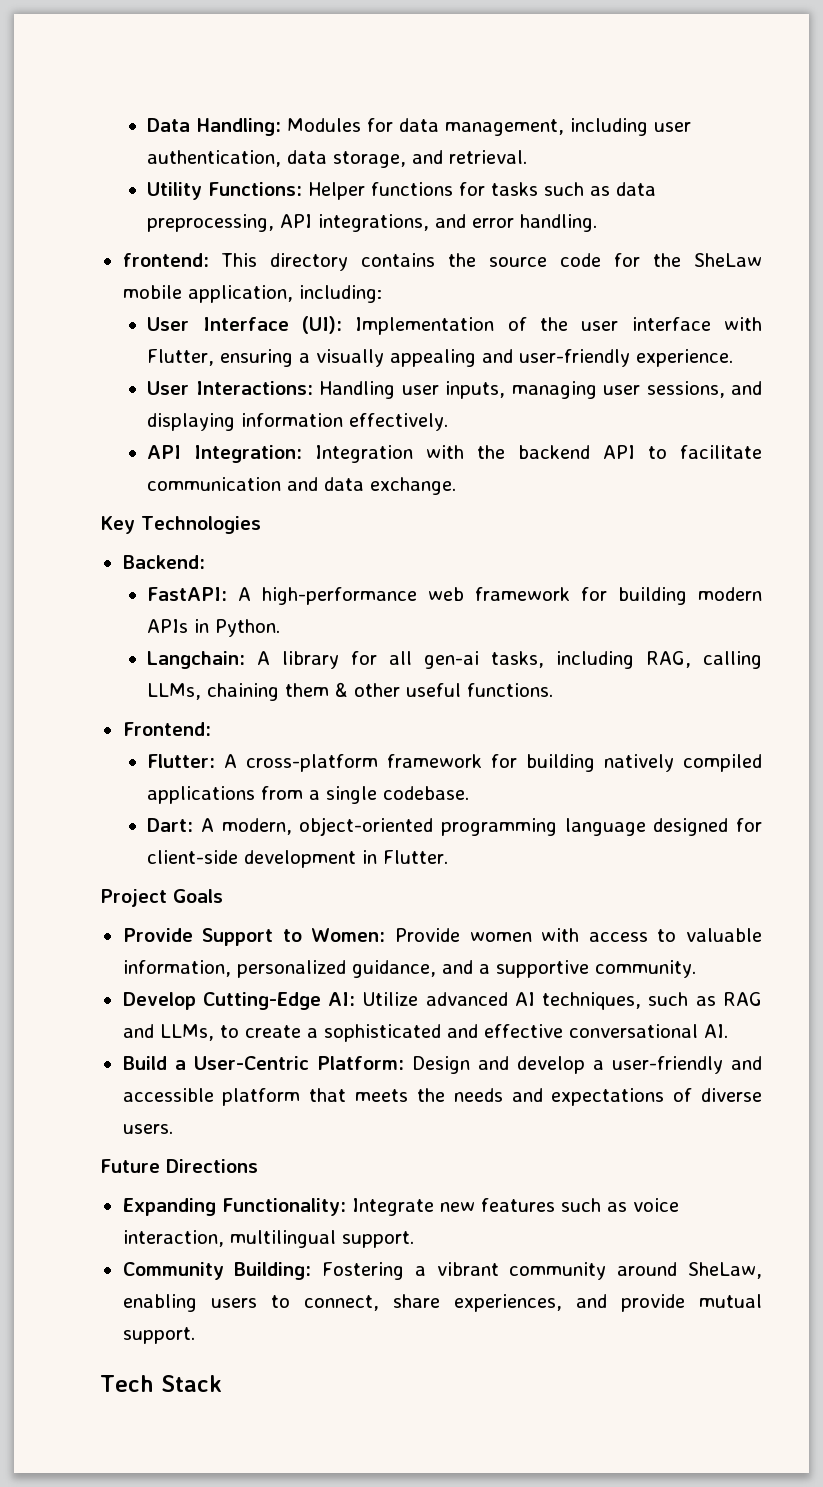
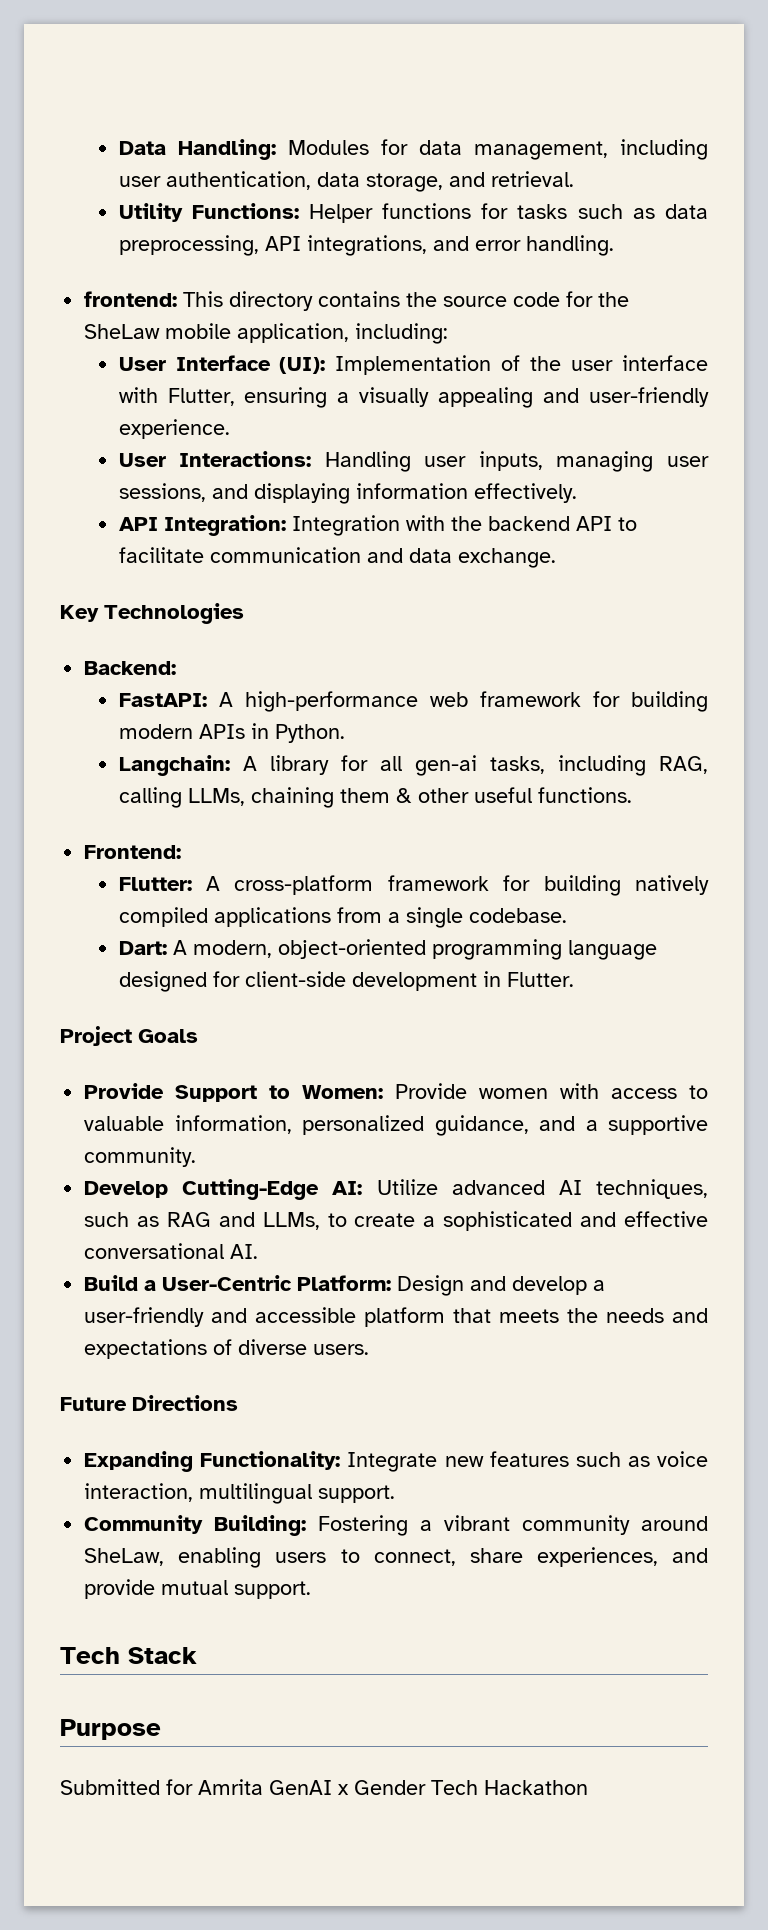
(222, 1383) none -> [60,1719,161,1740] [60,1779,588,1795] // Purpose // Submitted for Amrita GenAI x Gender Tech Hackathon

